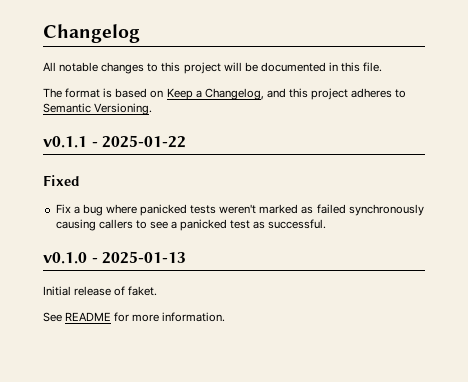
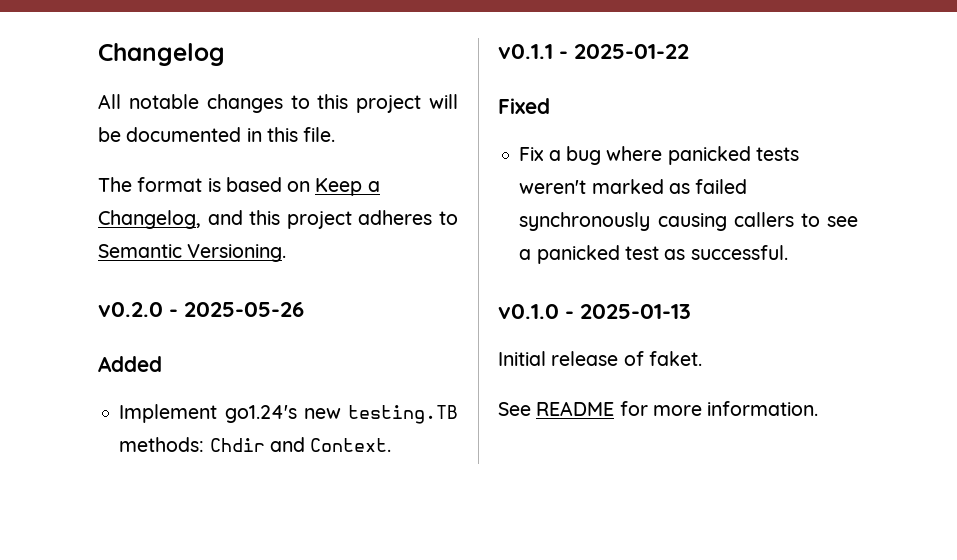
(153, 109) none -> [98,302,305,317] [98,356,162,372] [119,404,458,424] [119,437,392,452] // v0.2.0 - 2025-05-26 // Added // Implement go1.24's new testing.TB methods: Chdir and Context.

